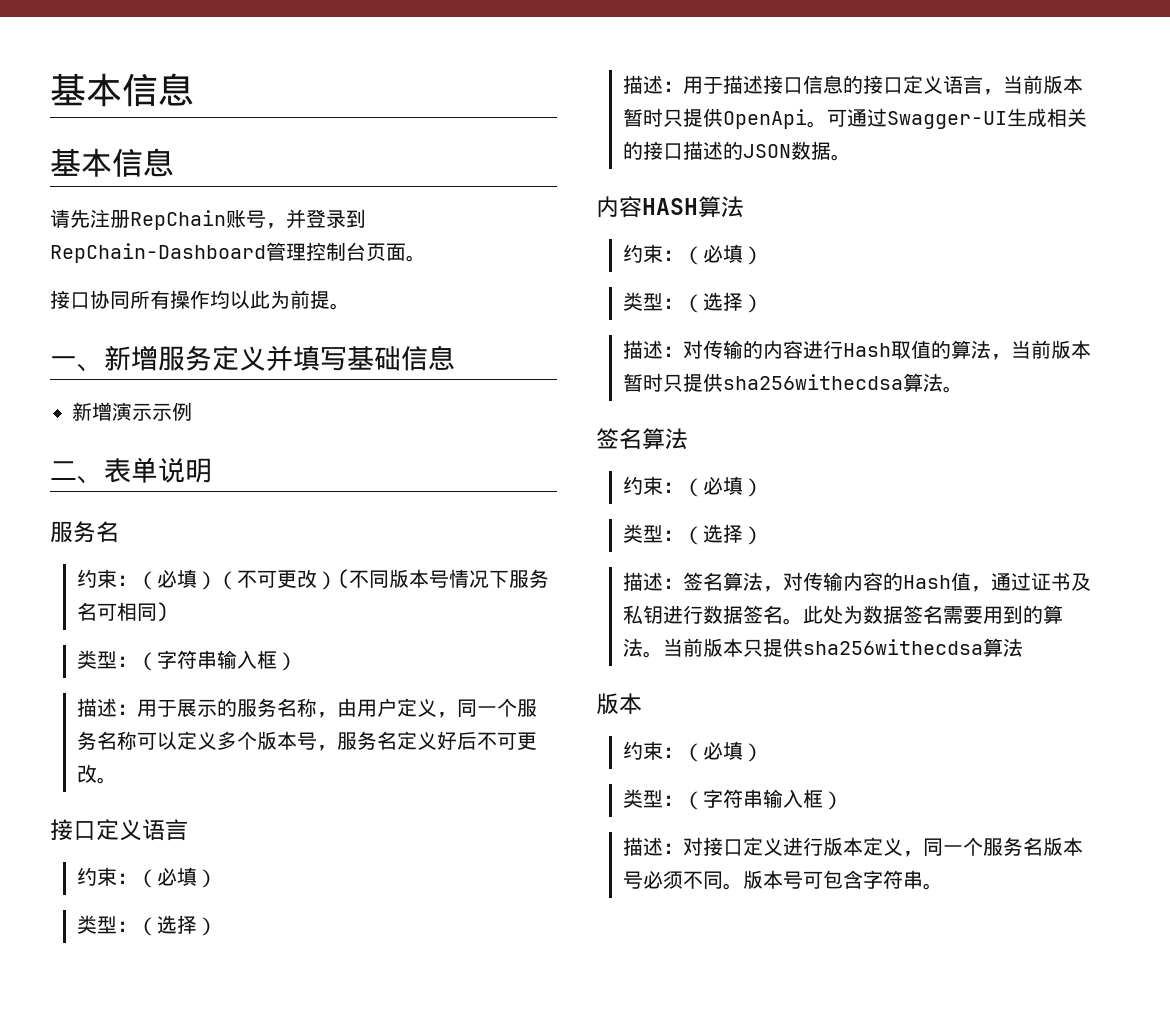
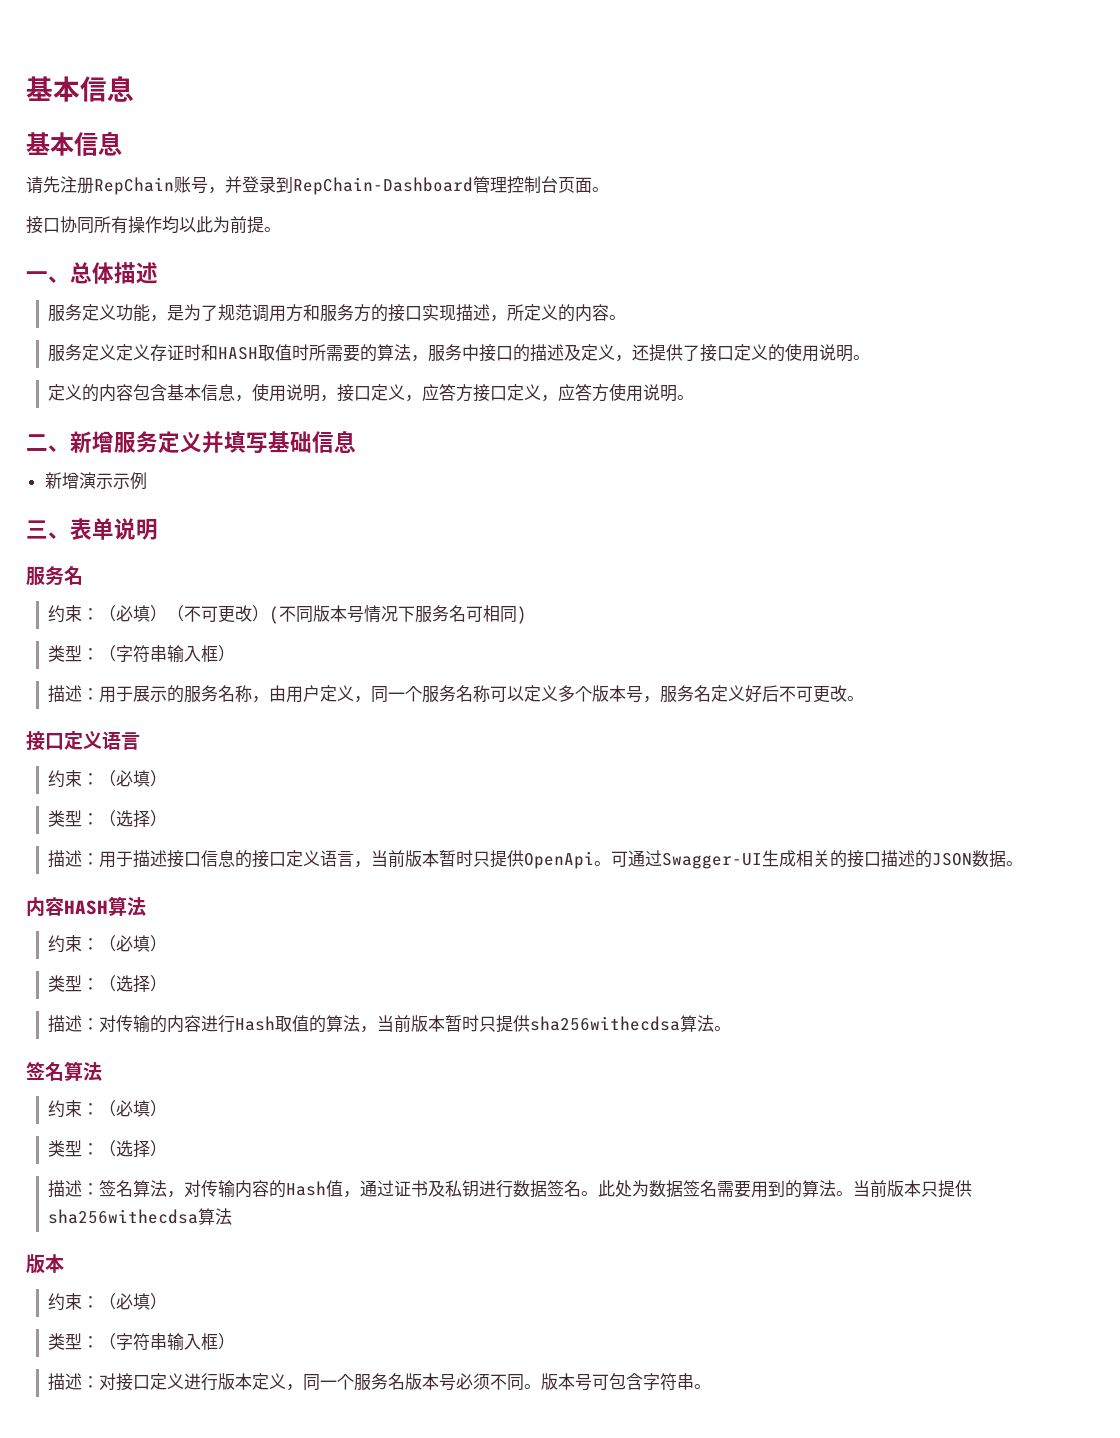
(104, 367) none -> [70,262,158,284] [48,304,627,322] [48,343,871,362] [48,383,695,402] [26,434,70,452] 总体描述 // 服务定义功能，是为了规范调用方和服务方的接口实现描述，所定义的内容。 // 服务定义定义存证时和HASH取值时所需要的算法，服务中接口的描述及定义，还提供了接口定义的使用说明。 // 定义的内容包含基本信息，使用说明，接口定义，应答方接口定义，应答方使用说明。 // 二、
[50,461,77,480] 二 -> [26,520,48,539] 三

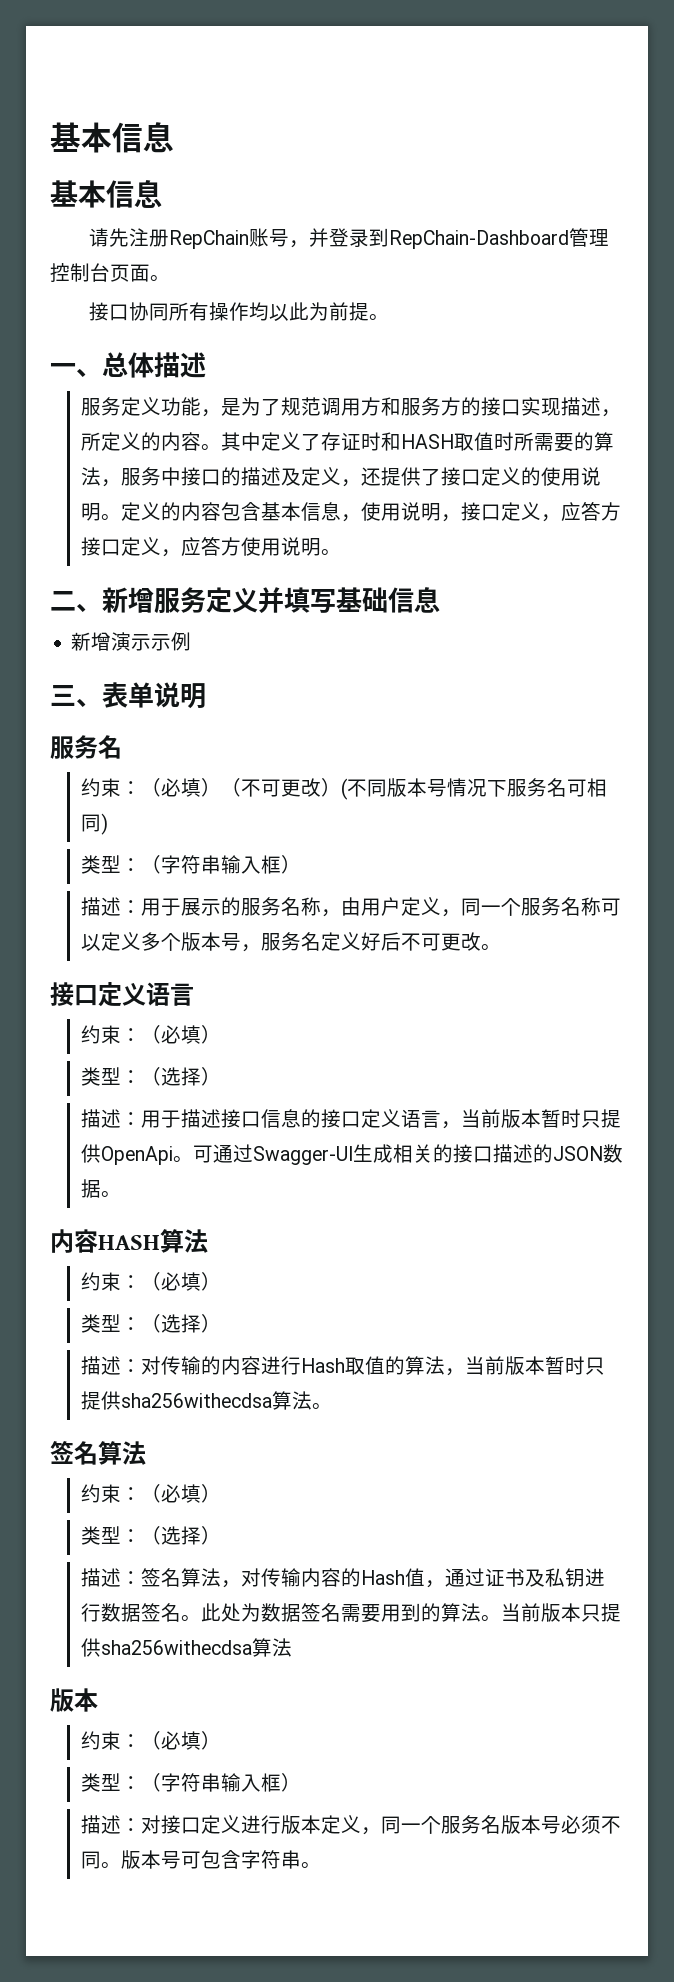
[48,344,151,362] // 服务定义定义 -> [220,432,321,451] 其中定义了
(871, 357) // -> (121, 517) none

